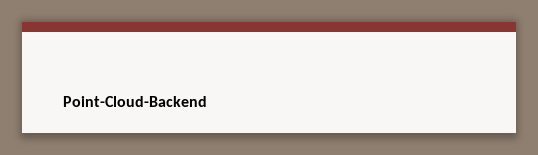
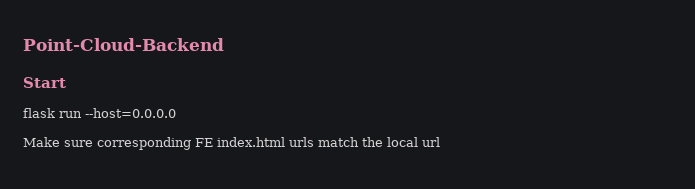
(207, 101) none -> [23,77,66,88] [23,108,176,118] [23,137,440,150] // Start // flask run --host=0.0.0.0 // Make sure corresponding FE index.html urls match the local url

